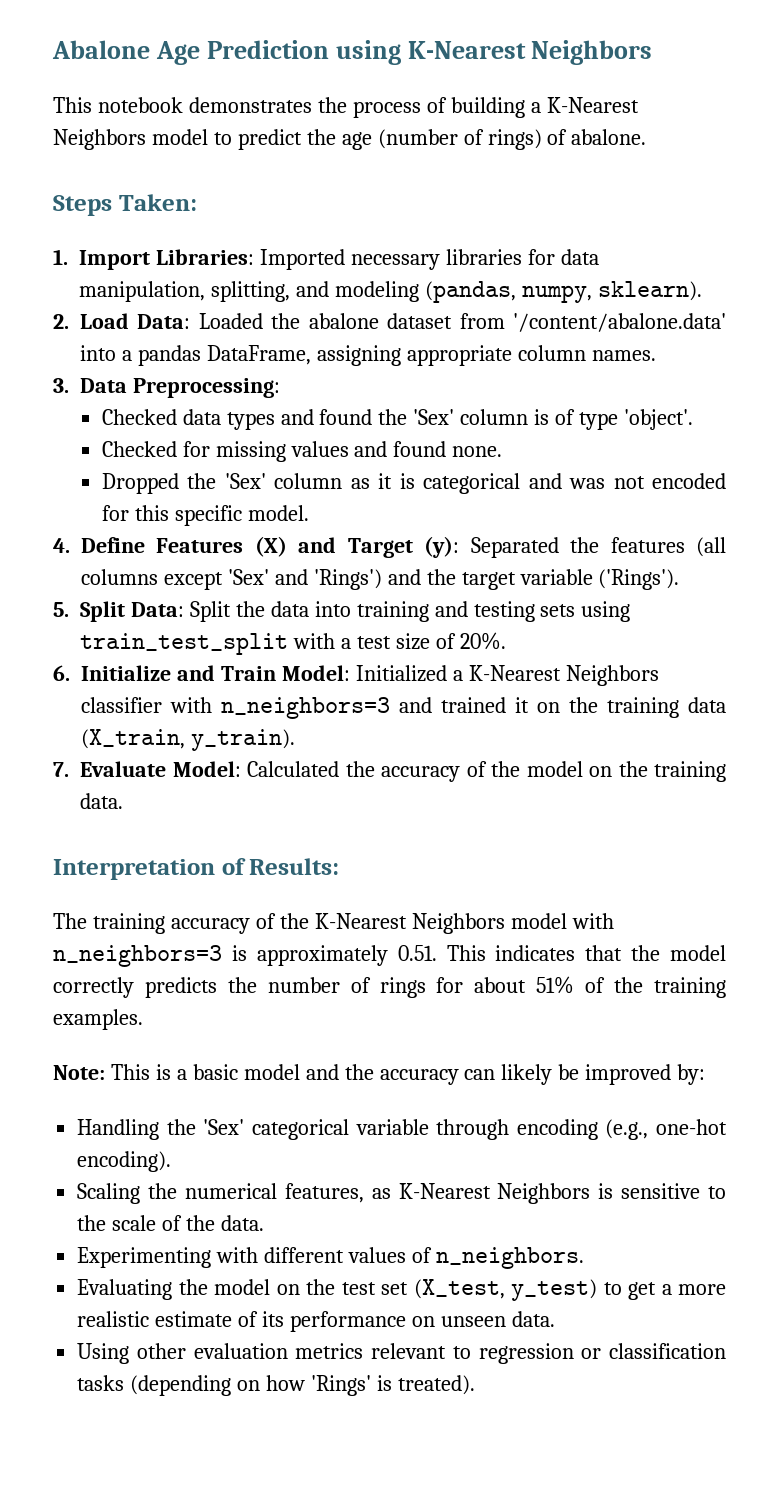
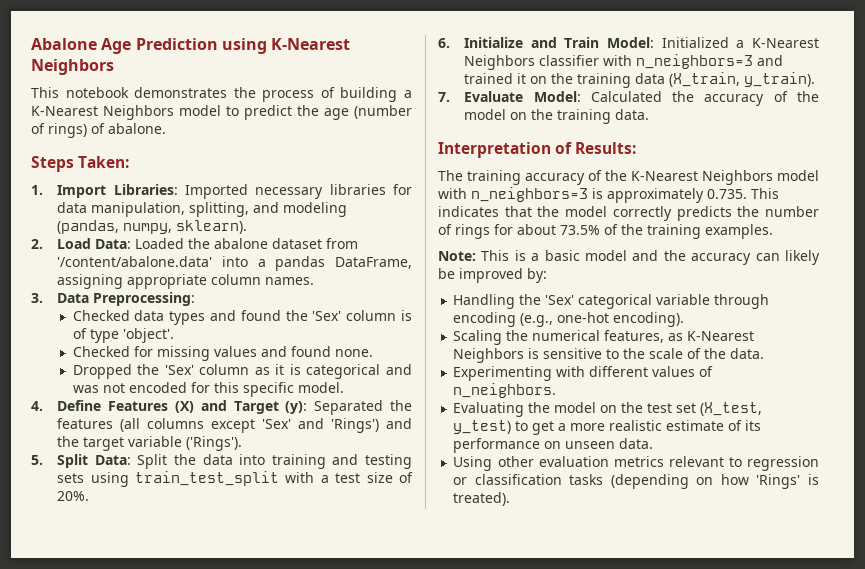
[397,945,437,961] 0.51. -> [707,189,747,199] 0.735.
[536,976,575,994] 51% -> [560,225,600,235] 73.5%

